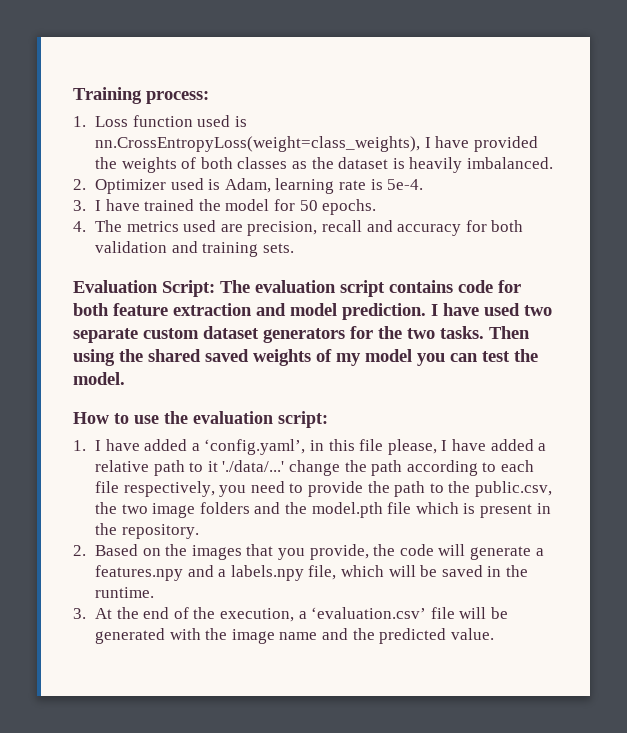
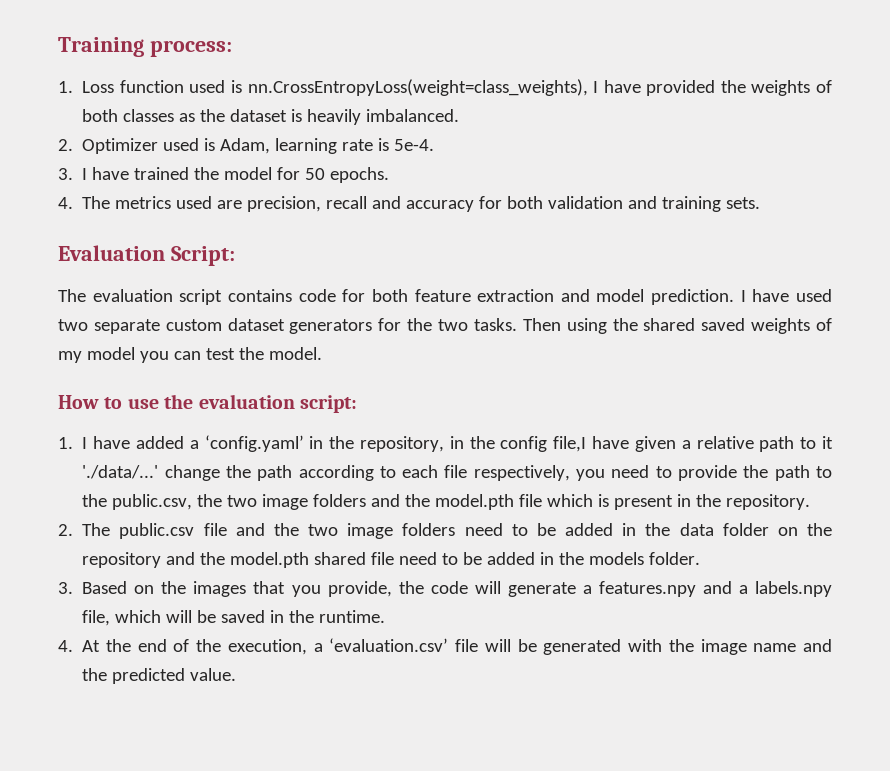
(215, 288) none -> (235, 256) //
[204,439,534,455] ‘config.yaml’, in this file please, I have added -> [204,435,676,452] ‘config.yaml’ in the repository, in the config file,I have given
(86, 550) none -> [82,523,832,539] [82,552,701,568] [58,582,73,594] The public.csv file and the two image folders need to be added in the data folder on the repository and the model.pth shared file need to be added in the models folder. // 3.
[73,608,86,619] 3. -> [58,640,73,652] 4.

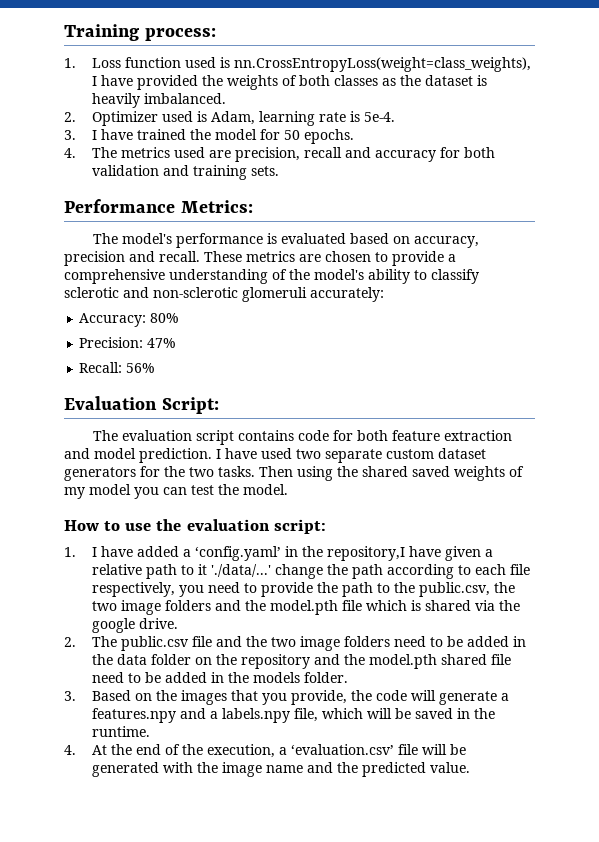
(761, 203) none -> [64,199,253,213] [92,233,479,248] [64,251,456,266] [64,269,479,284] [64,287,384,302] [79,313,180,327] [79,337,177,348] [79,362,156,373] // Performance Metrics: // The model's performance is evaluated based on accuracy, precision and recall. These metrics are chosen to provide a comprehensive understanding of the model's ability to classify sclerotic and non-sclerotic glomeruli accurately: // Accuracy: 80% // Precision: 47% // Recall: 56%
[359,436,587,452] repository, in the config file,I -> [326,546,405,561] repository,I
[614,494,811,510] present in the repository. -> [424,600,520,611] [91,618,178,633] shared via the google drive.

